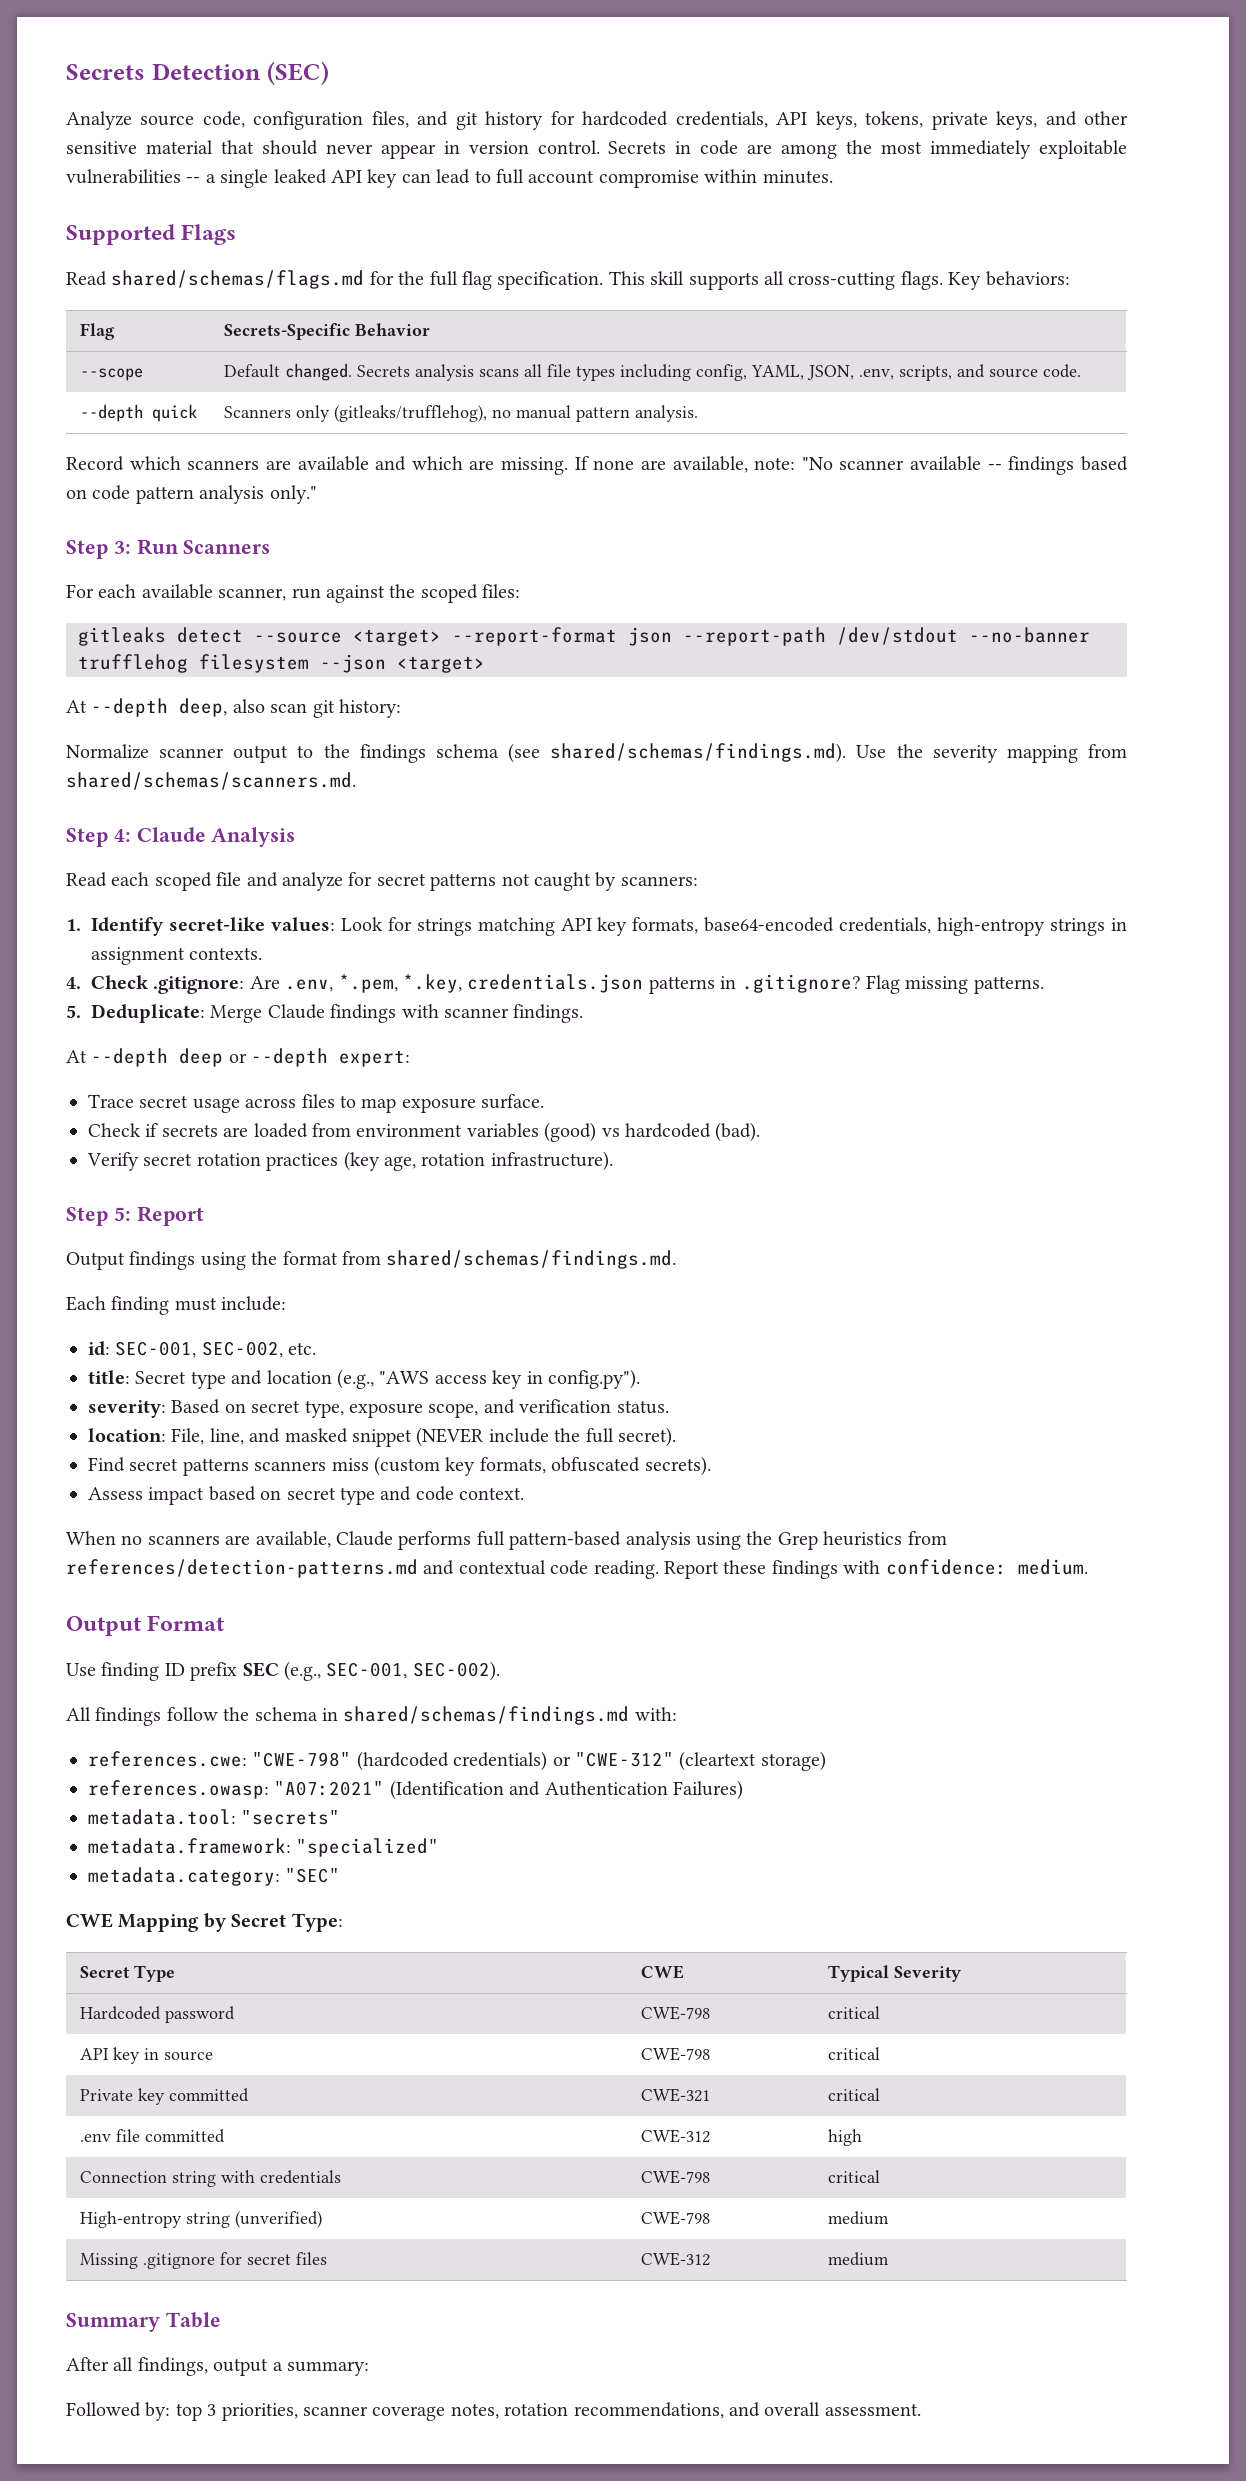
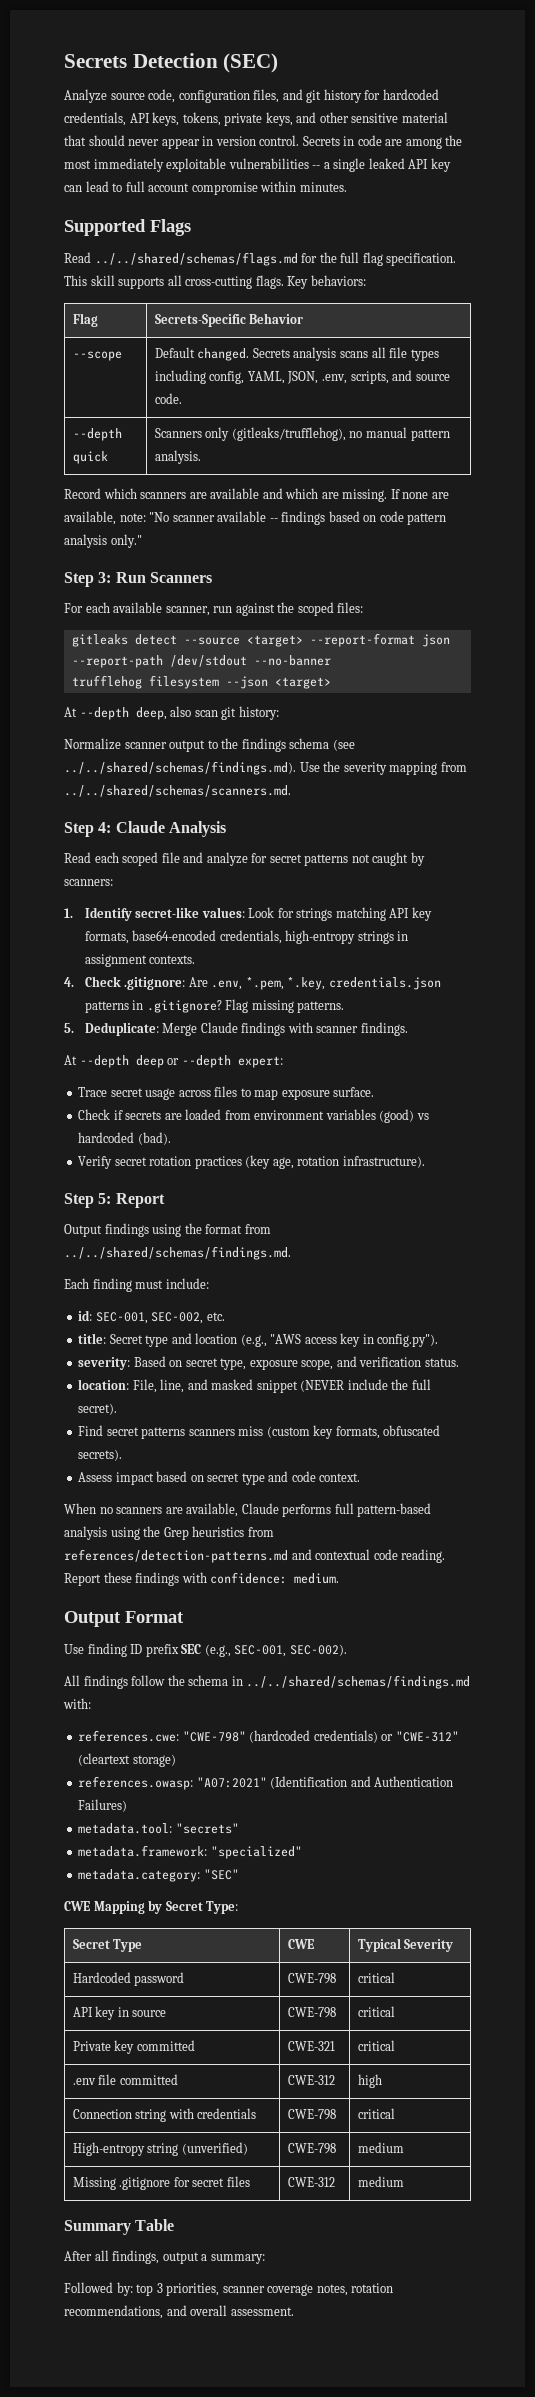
[111,270,365,289] shared/schemas/flags.md -> [94,252,298,266] ../../shared/schemas/flags.md
[550,743,847,763] shared/schemas/findings.md). -> [64,761,296,775] ../../shared/schemas/findings.md).
[66,772,356,790] shared/schemas/scanners.md. -> [64,785,291,797] ../../shared/schemas/scanners.md.
[386,1250,677,1269] shared/schemas/findings.md. -> [64,1246,291,1260] ../../shared/schemas/findings.md.
[343,1706,630,1725] shared/schemas/findings.md -> [246,1675,471,1689] ../../shared/schemas/findings.md

